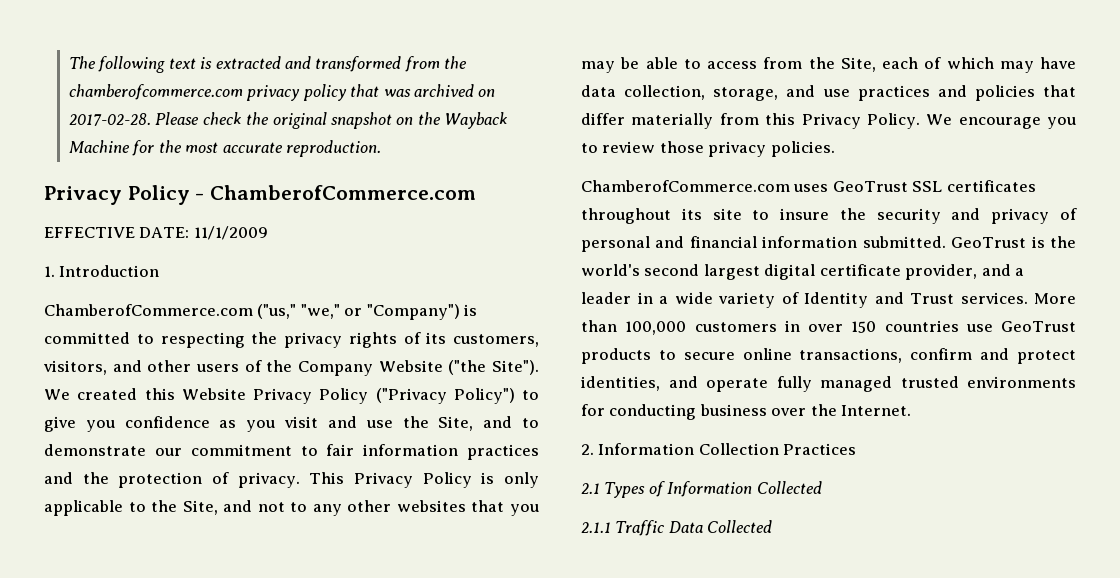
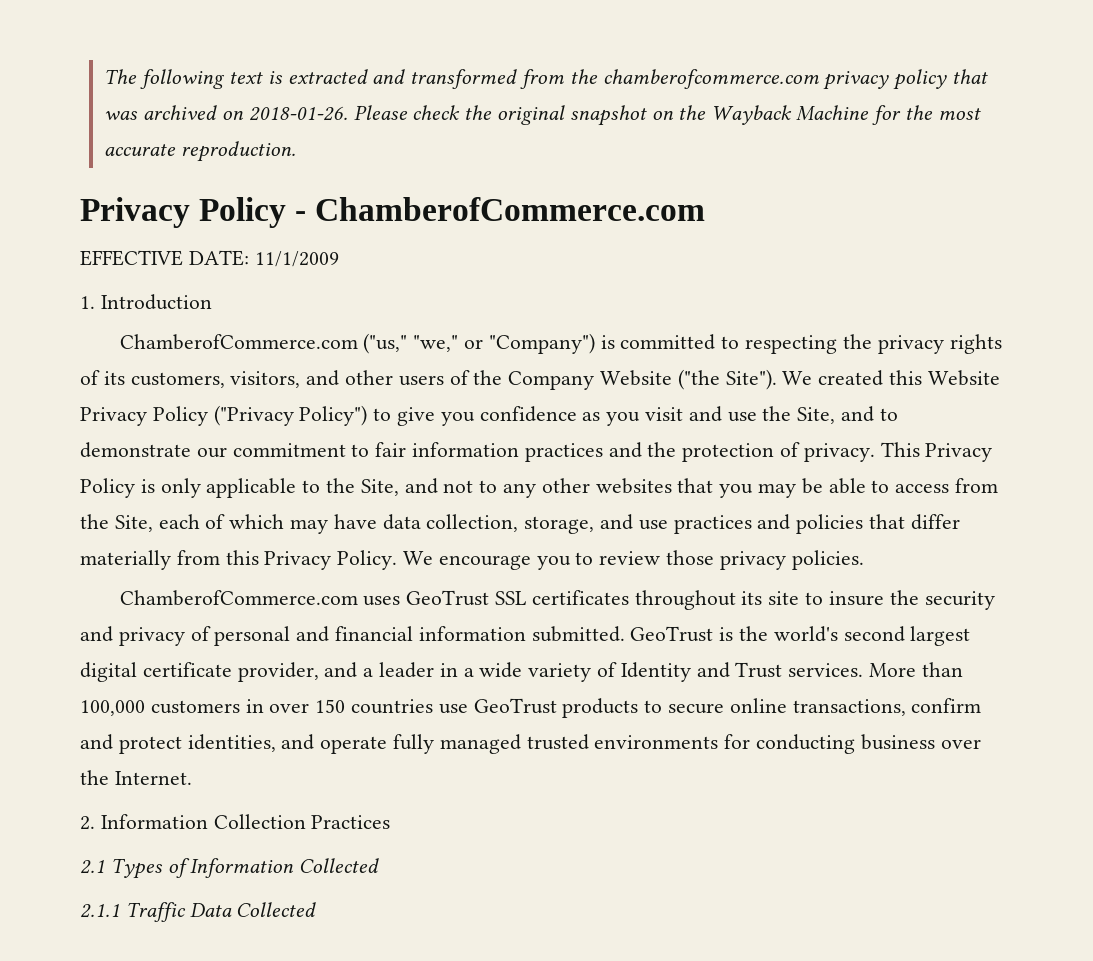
[68,113,151,126] 2017-02-28. -> [248,106,348,121] 2018-01-26.

